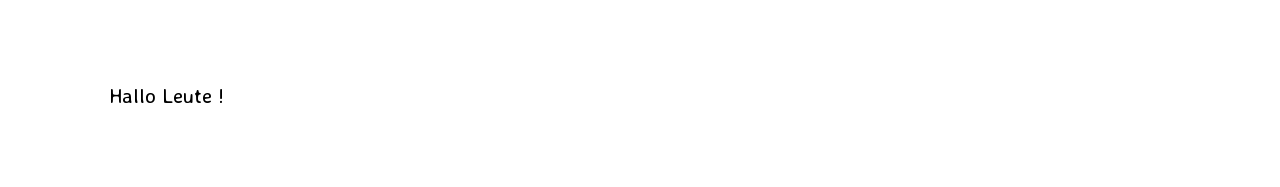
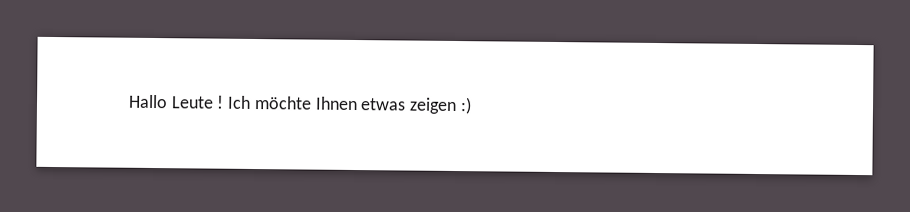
(224, 96) none -> [227,95,472,115] Ich möchte Ihnen etwas zeigen :)

